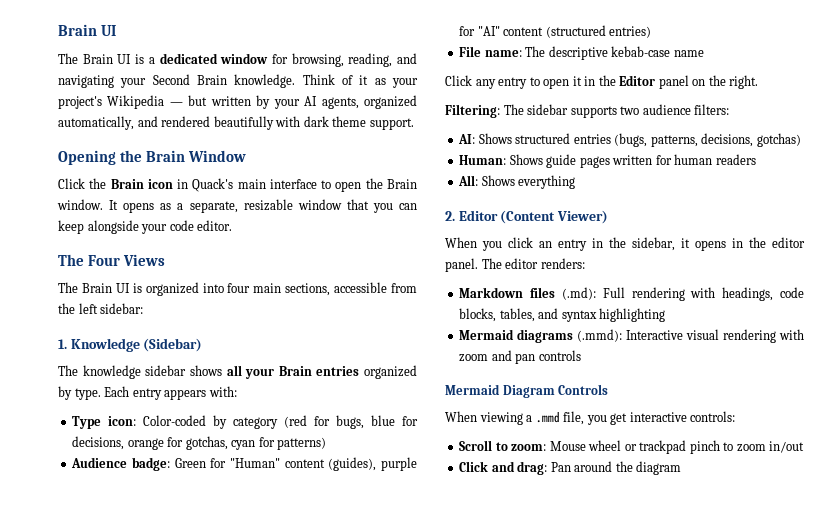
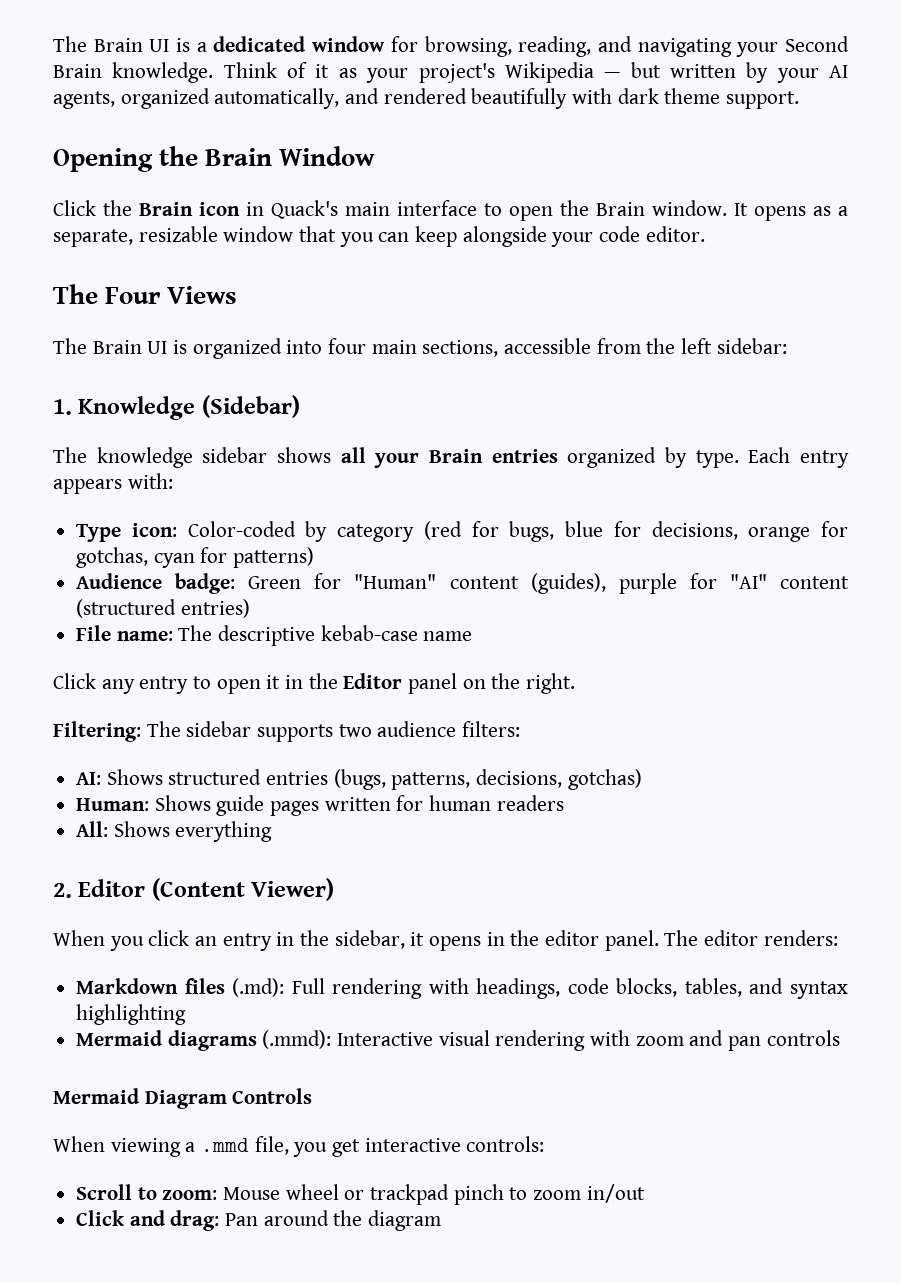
[58,24,117,36] Brain UI // -> (53, 44) none

